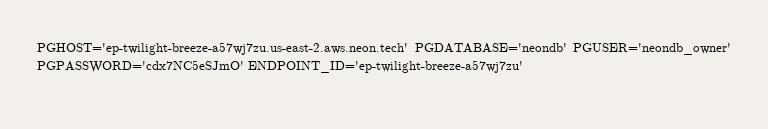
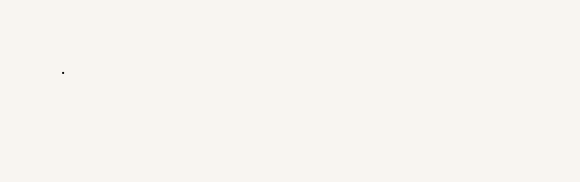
[37,42,731,55] [37,60,523,73] PGHOST='ep-twilight-breeze-a57wj7zu.us-east-2.aws.neon.tech' PGDATABASE='neondb' PGUSER='neondb_owner' PGPASSWORD='cdx7NC5eSJmO' ENDPOINT_ID='ep-twilight-breeze-a57wj7zu' -> [61,71,65,74] .

